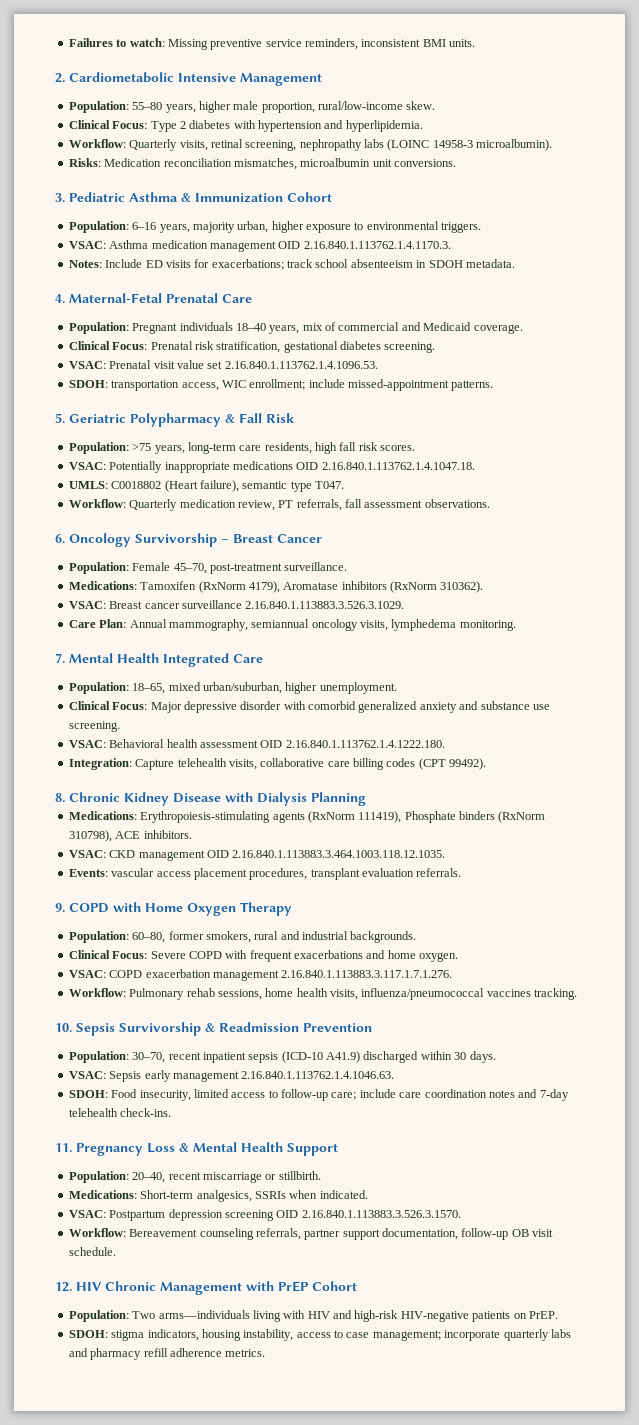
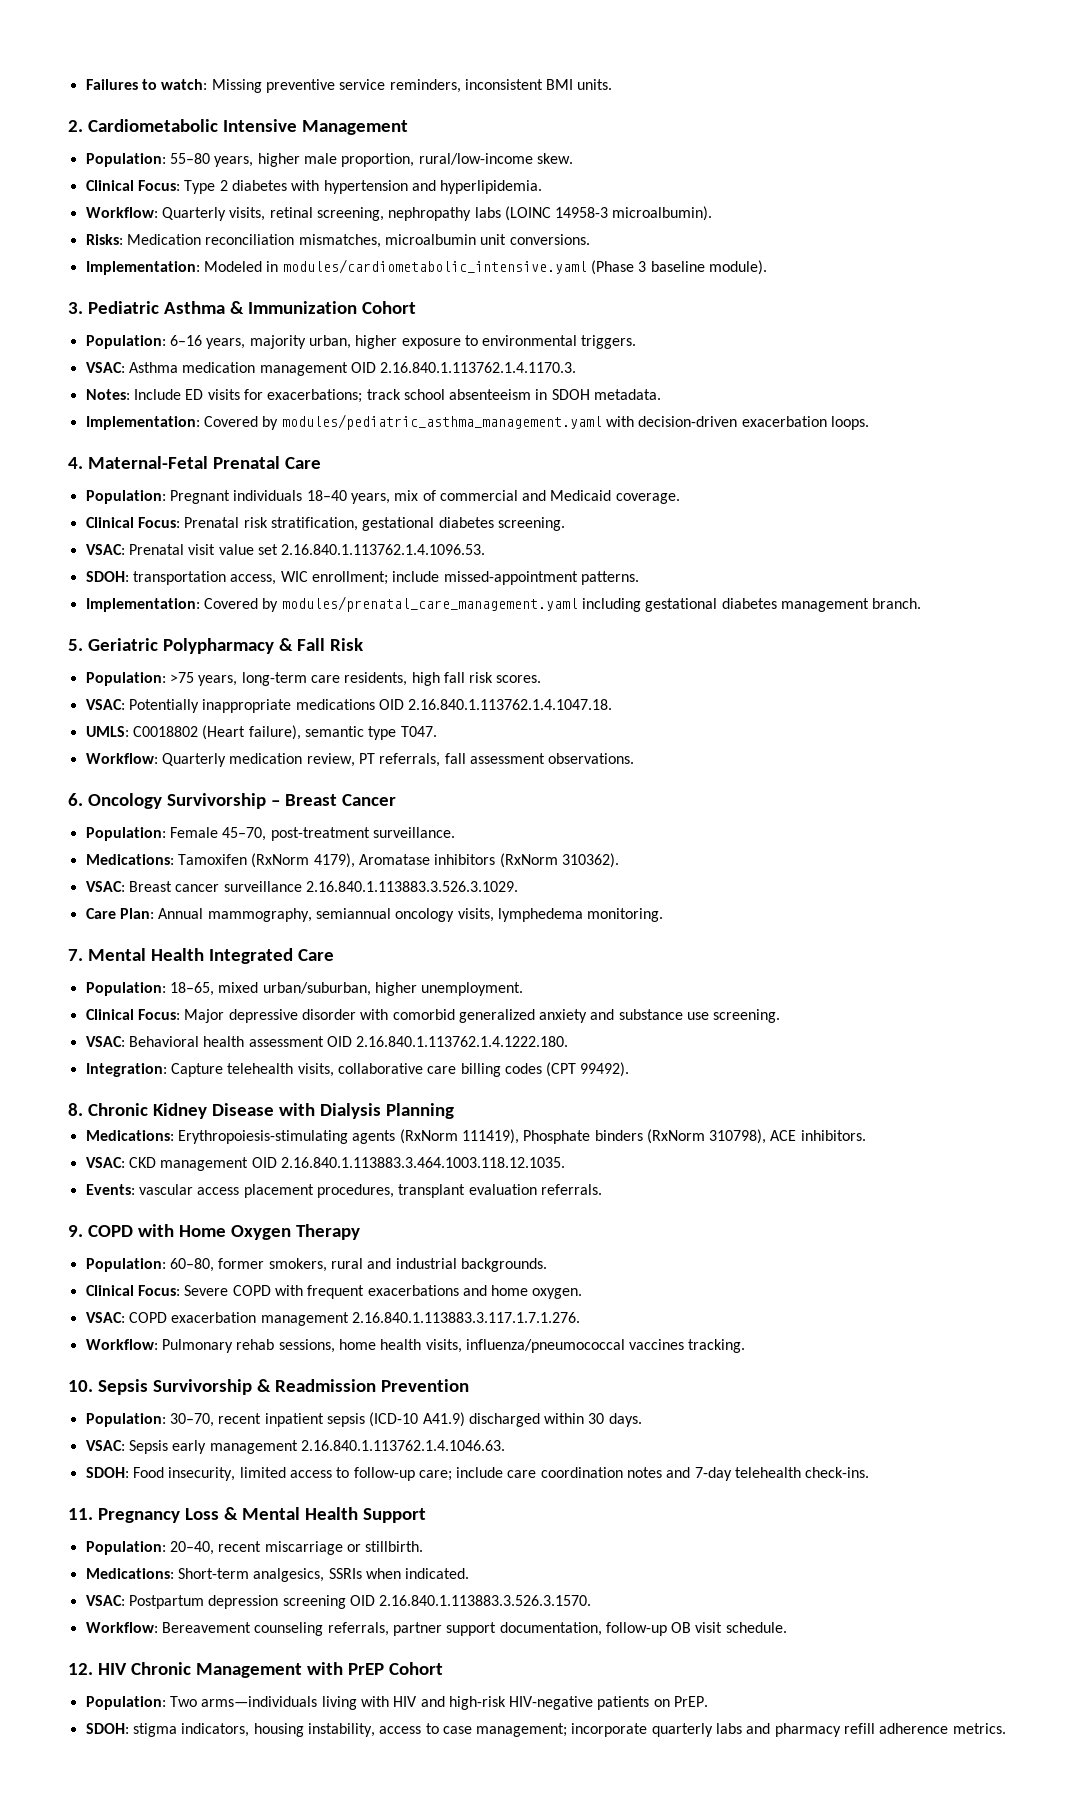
(456, 163) none -> [85,259,767,275] // Implementation: Modeled in modules/cardiometabolic_intensive.yaml (Phase 3 baseline module).
(515, 263) none -> [85,414,869,430] // Implementation: Covered by modules/pediatric_asthma_management.yaml with decision-driven exacerbation loops.
(494, 385) none -> [85,596,922,612] // Implementation: Covered by modules/prenatal_care_management.yaml including gestational diabetes management branch.

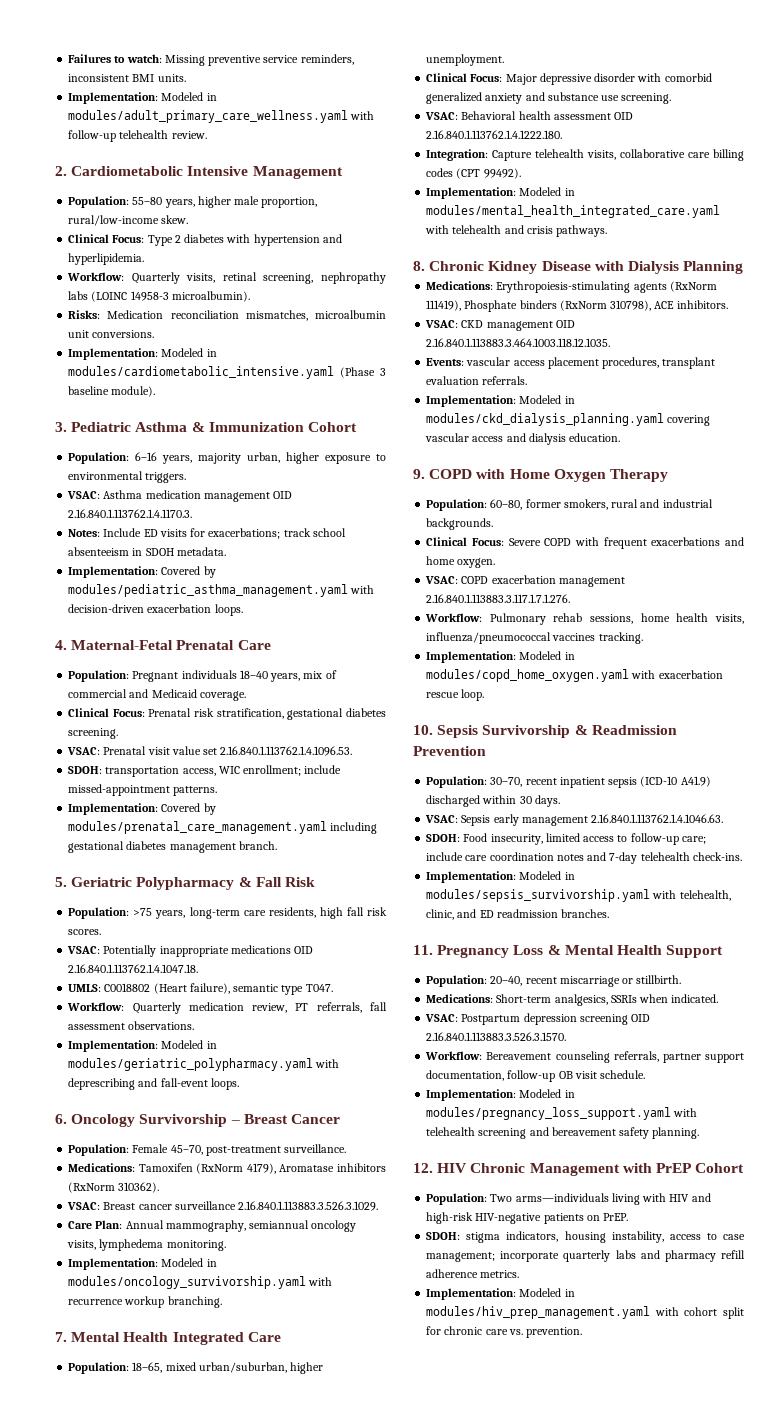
(613, 84) none -> [68,92,217,104] [68,110,375,123] [68,130,207,142] // Implementation: Modeled in modules/adult_primary_care_wellness.yaml with follow-up telehealth review.
(635, 758) none -> [68,1040,217,1052] [68,1058,340,1071] [68,1078,239,1090] // Implementation: Modeled in modules/geriatric_polypharmacy.yaml with deprescribing and fall-event loops.
(664, 915) none -> [68,1258,217,1270] [68,1276,333,1289] [68,1296,222,1308] // Implementation: Modeled in modules/oncology_survivorship.yaml with recurrence workup branching.
(630, 1069) none -> [426,187,575,199] [426,205,721,218] [425,225,608,237] // Implementation: Modeled in modules/mental_health_integrated_care.yaml with telehealth and crisis pathways.
(602, 1189) none -> [426,395,575,407] [426,413,711,426] [425,433,621,445] // Implementation: Modeled in modules/ckd_dialysis_planning.yaml covering vascular access and dialysis education.
(746, 1346) none -> [426,651,575,663] [426,669,723,682] [426,689,485,701] // Implementation: Modeled in modules/copd_home_oxygen.yaml with exacerbation rescue loop.
(870, 1472) none -> [426,871,575,883] [426,889,731,902] [426,909,610,920] // Implementation: Modeled in modules/sepsis_survivorship.yaml with telehealth, clinic, and ED readmission branches.
(787, 1627) none -> [426,1089,575,1101] [426,1107,698,1120] [426,1127,700,1139] // Implementation: Modeled in modules/pregnancy_loss_support.yaml with telehealth screening and bereavement safety planning.
(1006, 1728) none -> [426,1288,575,1300] [426,1306,744,1319] [426,1326,583,1338] // Implementation: Modeled in modules/hiv_prep_management.yaml with cohort split for chronic care vs. prevention.

